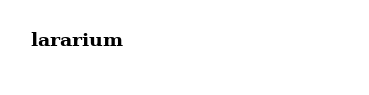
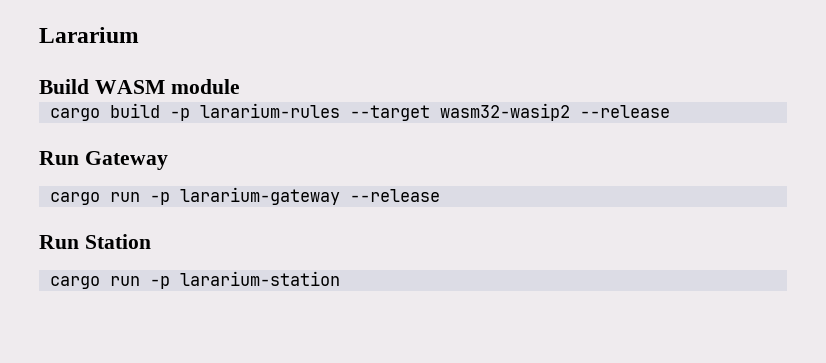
[31,32,123,46] lararium -> [39,27,139,43] [39,79,240,94] [49,103,670,121] [39,151,168,170] [49,187,440,205] [39,234,151,249] [49,271,340,289] Lararium // Build WASM module // cargo build -p lararium-rules --target wasm32-wasip2 --release // Run Gateway // cargo run -p lararium-gateway --release // Run Station // cargo run -p lararium-station

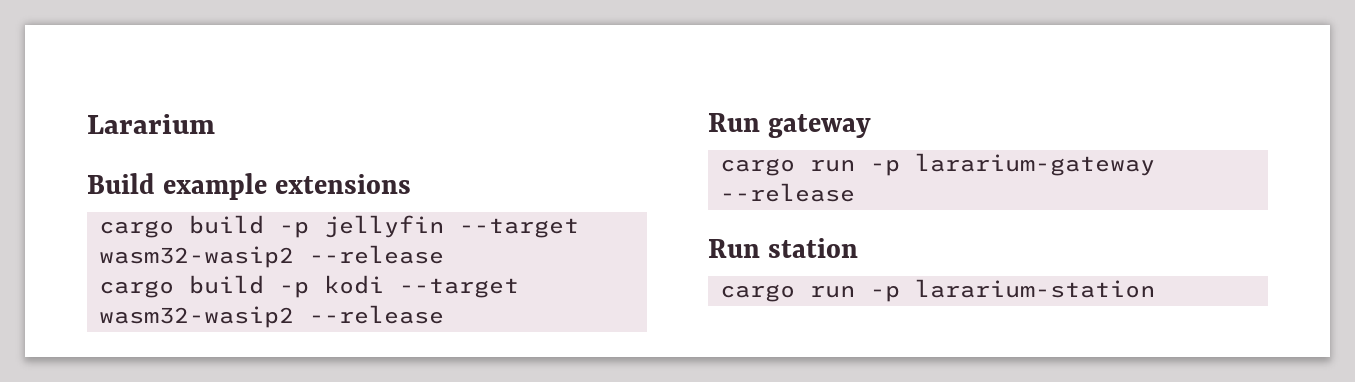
[94,79,240,94] [49,103,340,121] WASM module // cargo build -p lararium-rules -> [163,173,412,200] [99,215,580,238] [99,245,445,268] [99,275,385,298] example extensions // cargo build -p jellyfin --target wasm32-wasip2 --release // cargo build -p kodi
[84,151,168,170] Gateway -> [768,114,872,138] gateway
[84,234,151,249] Station -> [768,238,859,258] station

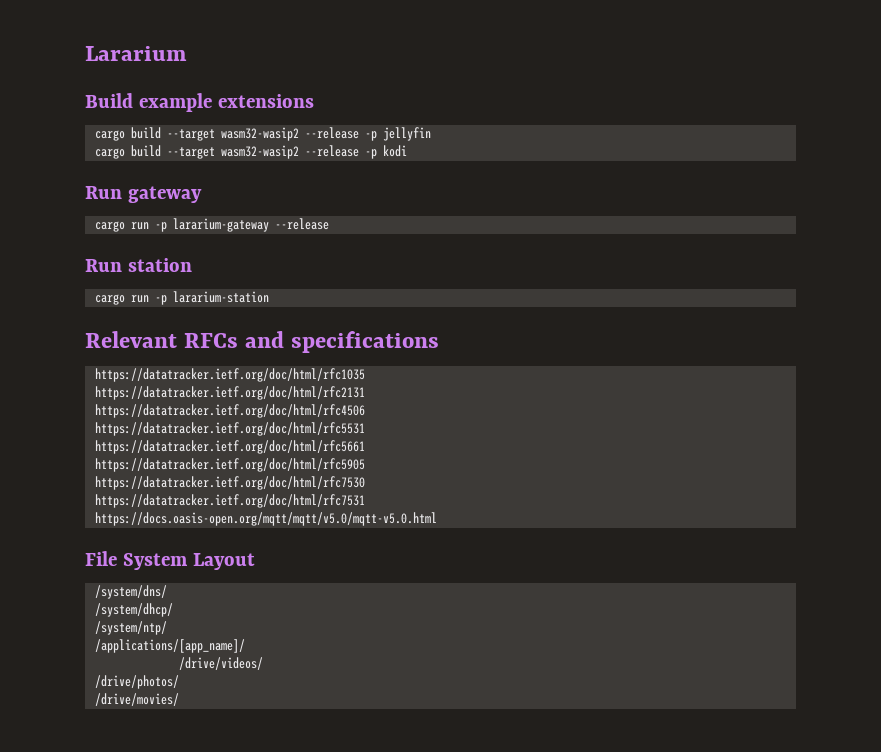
[279,215,580,238] [99,245,445,268] [99,275,520,298] [99,305,445,328] -p jellyfin --target wasm32-wasip2 --release // cargo build -p kodi --target wasm32-wasip2 --release -> [166,127,431,141] [94,145,407,159] --target wasm32-wasip2 --release -p jellyfin // cargo build --target wasm32-wasip2 --release -p kodi
(1156, 288) none -> [85,331,440,353] [94,368,365,382] [94,386,365,400] [94,404,365,418] [94,422,365,436] [94,440,365,454] [94,458,365,472] [94,476,365,490] [94,494,365,508] [94,512,437,526] [85,551,255,570] [94,585,167,599] [94,603,173,617] [94,621,167,635] [94,639,245,653] [178,657,263,670] [94,675,179,689] [94,693,179,706] // Relevant RFCs and specifications // https://datatracker.ietf.org/doc/html/rfc1035 // https://datatracker.ietf.org/doc/html/rfc2131 // https://datatracker.ietf.org/doc/html/rfc4506 // https://datatracker.ietf.org/doc/html/rfc5531 // https://datatracker.ietf.org/doc/html/rfc5661 // https://datatracker.ietf.org/doc/html/rfc5905 // https://datatracker.ietf.org/doc/html/rfc7530 // https://datatracker.ietf.org/doc/html/rfc7531 // https://docs.oasis-open.org/mqtt/mqtt/v5.0/mqtt-v5.0.html // File System Layout // /system/dns/ // /system/dhcp/ // /system/ntp/ // /applications/[app_name]/ // /drive/videos/ // /drive/photos/ // /drive/movies/

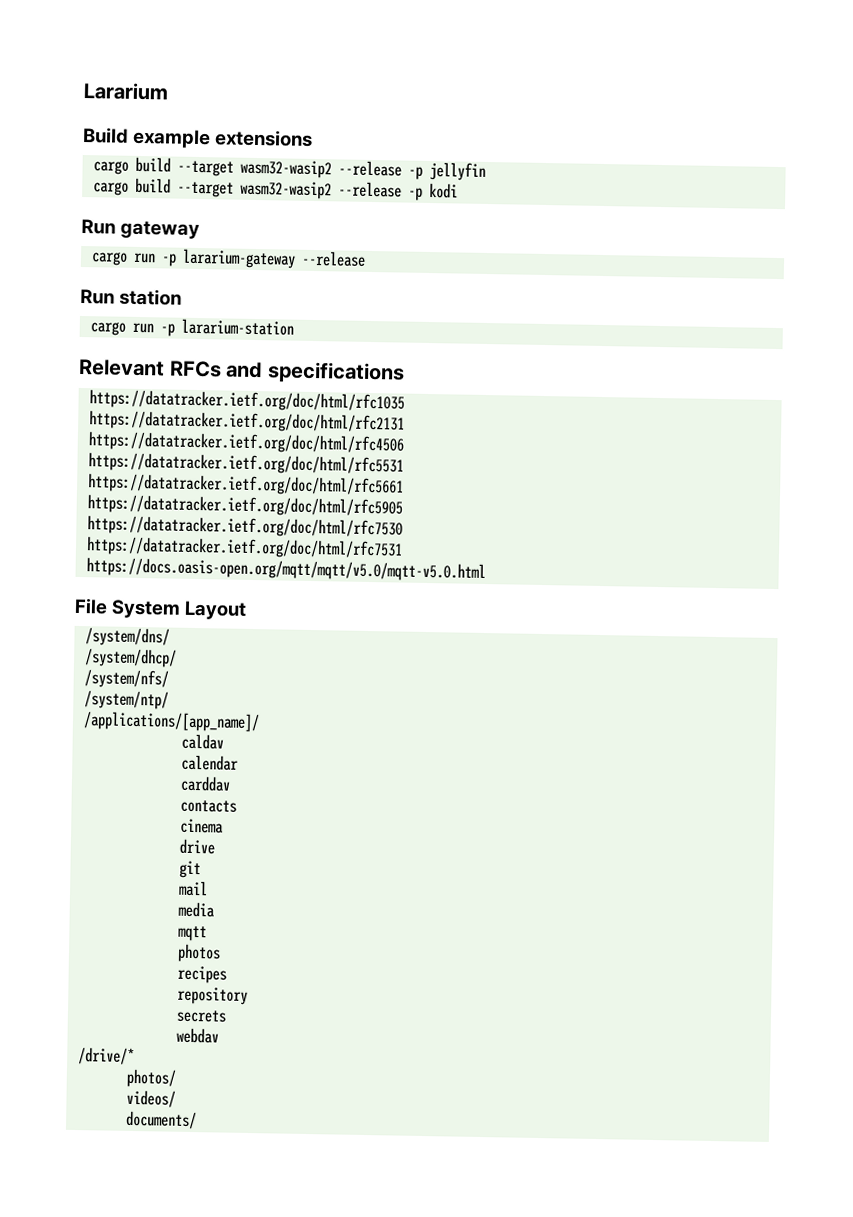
(173, 610) none -> [83,669,169,689] // /system/nfs/
[178,657,263,670] [94,675,179,689] [94,693,179,706] /drive/videos/ // /drive/photos/ // /drive/movies/ -> [180,733,224,750] [180,754,239,771] [179,775,231,792] [179,799,237,813] [179,818,224,834] [178,838,215,855] [178,860,201,879] [177,880,208,897] [177,901,215,918] [177,925,207,942] [176,943,221,963] [176,965,227,984] [176,986,248,1005] [175,1009,227,1023] [175,1027,219,1044] [77,1047,135,1066] [125,1068,176,1088] [125,1089,176,1108] [124,1110,197,1130] caldav // calendar // carddav // contacts // cinema // drive // git // mail // media // mqtt // photos // recipes // repository // secrets // webdav // /drive/* // photos/ // videos/ // documents/

